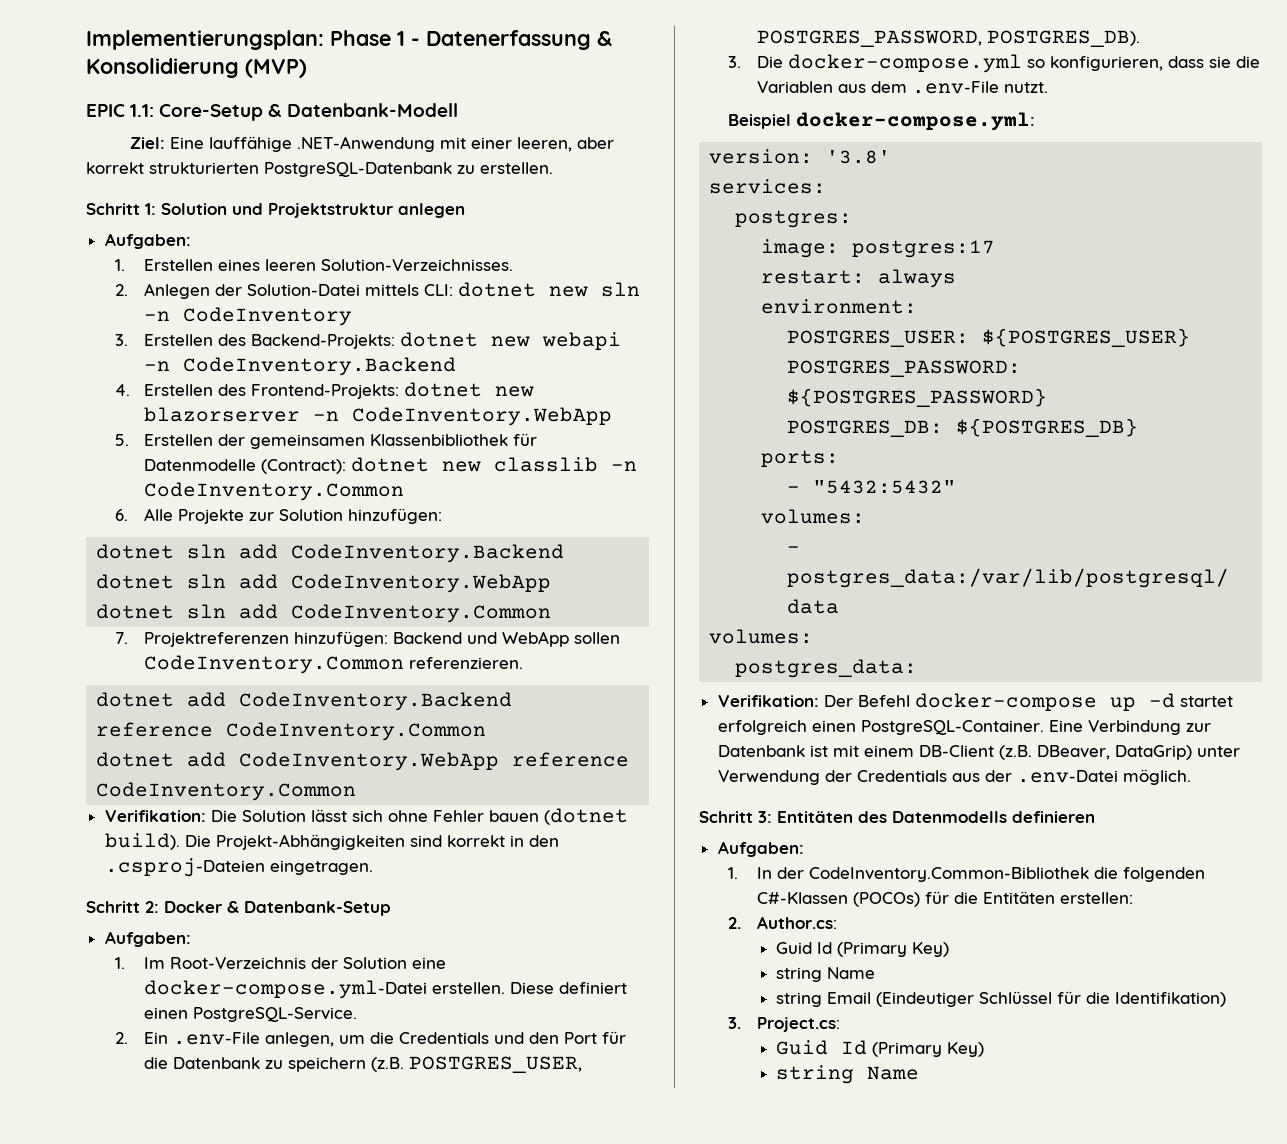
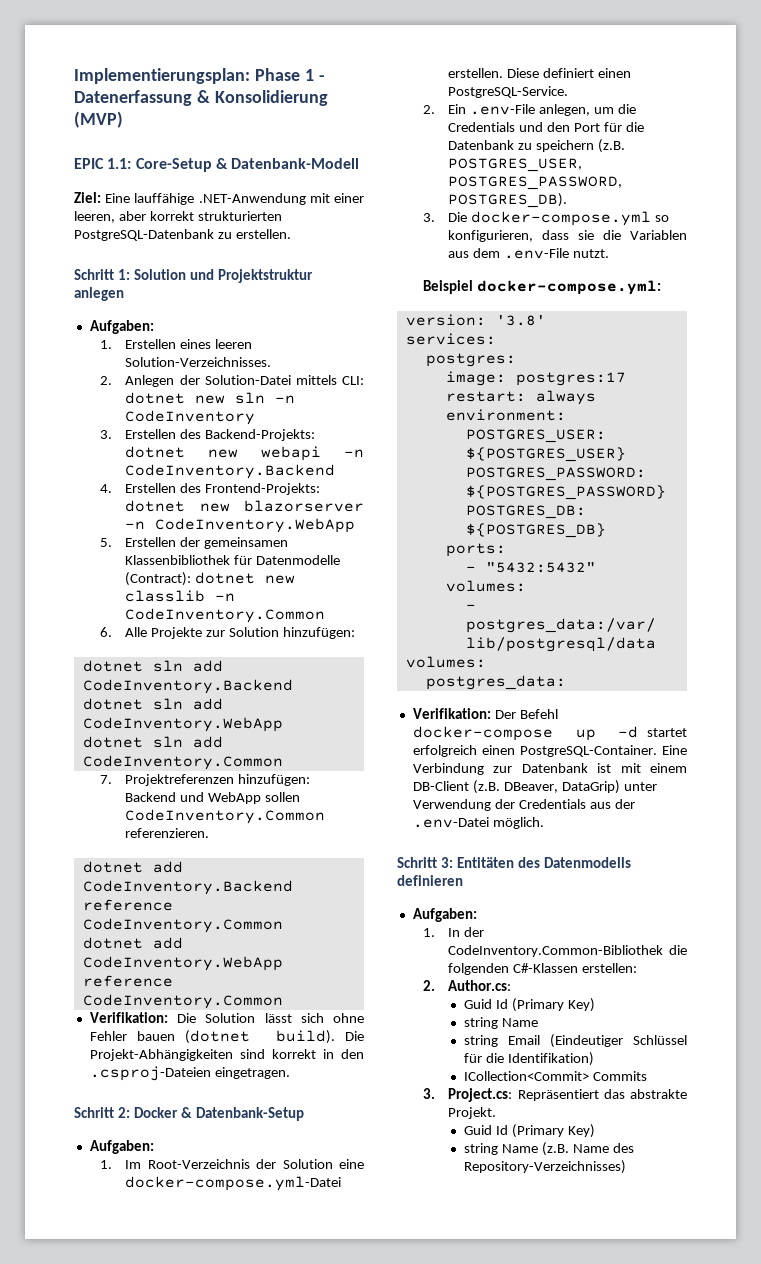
[853,891,1056,907] (POCOs) für die Entitäten -> (579, 968) none
(1226, 999) none -> [464,1071,648,1081] // ICollection<Commit> Commits
[775,1040,984,1057] [775,1065,919,1084] // Guid Id (Primary Key) // string Name -> [517,1089,687,1101] [448,1107,497,1119] [464,1124,596,1138] [464,1142,635,1156] [464,1160,627,1174] Repräsentiert das abstrakte Projekt. // Guid Id (Primary Key) // string Name (z.B. Name des Repository-Verzeichnisses)

